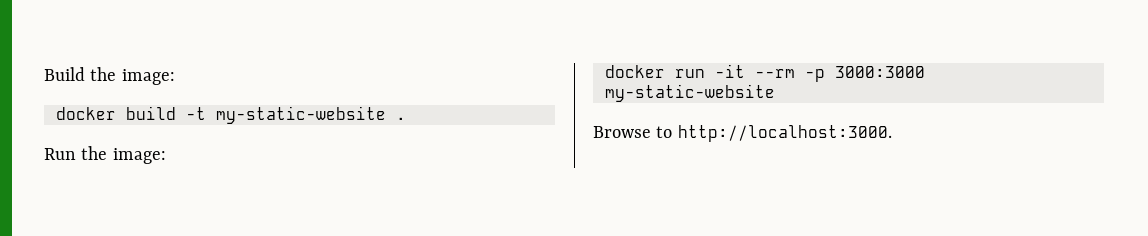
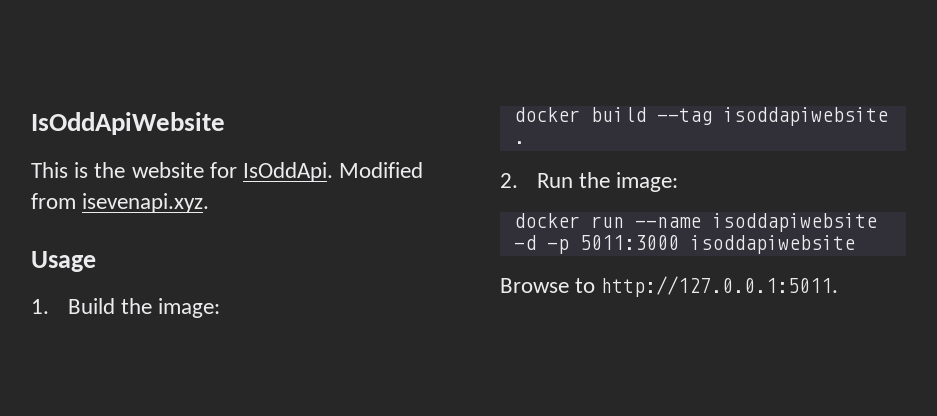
(44, 74) none -> [31,112,225,135] [31,162,424,182] [31,193,210,213] [31,251,96,272] [31,299,49,314] IsOddApiWebsite // This is the website for IsOddApi. Modified from isevenapi.xyz. // Usage // 1.
[185,106,386,124] -t my-static-website -> [656,107,888,126] --tag isoddapiwebsite
(406, 118) none -> [500,173,518,188] 2.
[714,64,925,82] [604,84,775,102] -it --rm -p 3000:3000 my-static-website -> [634,213,877,232] [513,235,855,254] --name isoddapiwebsite -d -p 5011:3000 isoddapiwebsite
[677,125,892,142] http://localhost:3000. -> [601,276,839,297] http://127.0.0.1:5011.

